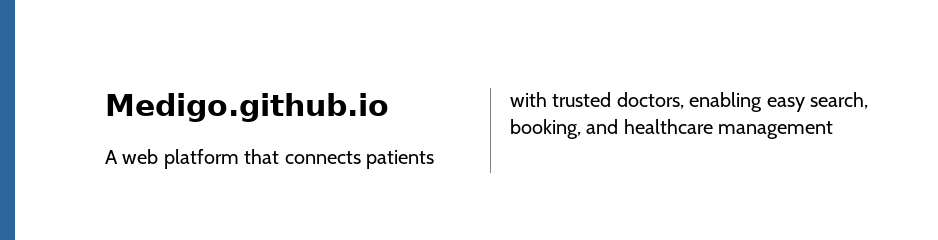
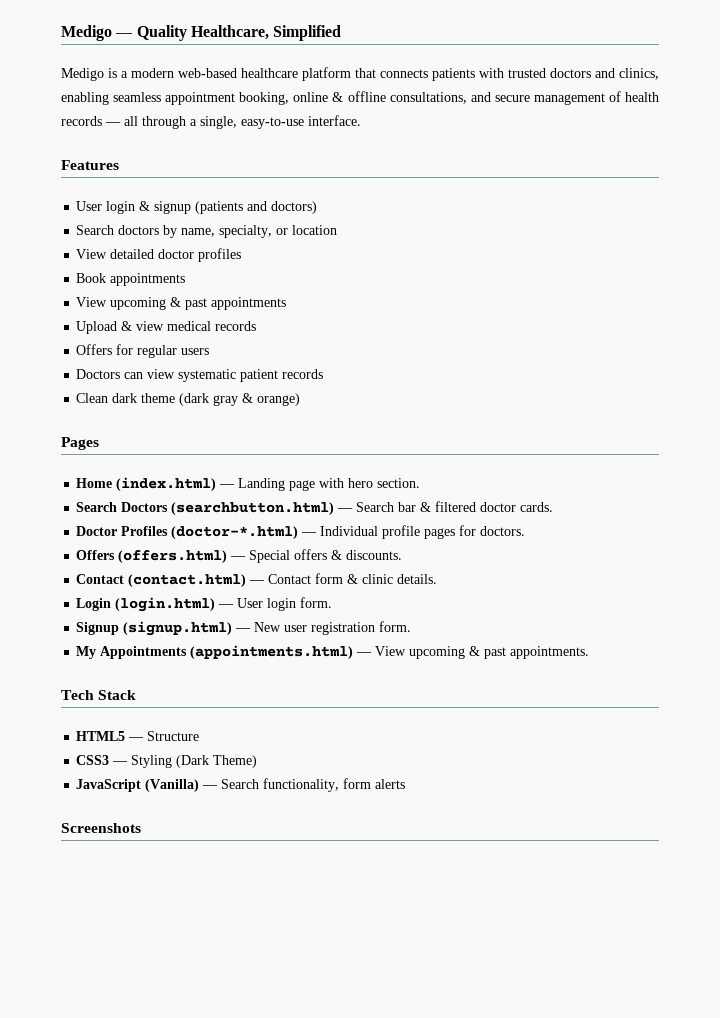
[105,93,389,122] [105,149,159,164] Medigo.github.io // A web -> [61,25,342,41] [61,68,298,81] Medigo — Quality Healthcare, Simplified // Medigo is a modern web-based healthcare
[616,92,868,112] [510,119,834,139] doctors, enabling easy search, booking, and healthcare management -> [550,68,659,80] [61,91,659,105] [61,115,361,129] [61,160,119,170] [76,201,318,214] [76,225,338,238] [76,248,242,262] [76,273,186,286] [76,297,287,310] [76,321,257,334] [76,344,210,358] [76,369,324,382] [76,393,301,406] [61,437,99,450] [76,477,421,491] [76,501,554,515] [76,525,526,539] [76,549,403,563] [76,573,438,587] [76,597,333,612] [76,621,412,636] [76,645,590,659] [61,690,137,700] [76,731,200,741] [76,755,258,768] [76,778,406,792] [61,823,141,833] doctors and clinics, enabling seamless appointment booking, online & offline consultations, and secure management of health records — all through a single, easy-to-use interface. // Features // User login & signup (patients and doctors) // Search doctors by name, specialty, or location // View detailed doctor profiles // Book appointments // View upcoming & past appointments // Upload & view medical records // Offers for regular users // Doctors can view systematic patient records // Clean dark theme (dark gray & orange) // Pages // Home (index.html) — Landing page with hero section. // Search Doctors (searchbutton.html) — Search bar & filtered doctor cards. // Doctor Profiles (doctor-*.html) — Individual profile pages for doctors. // Offers (offers.html) — Special offers & discounts. // Contact (contact.html) — Contact form & clinic details. // Login (login.html) — User login form. // Signup (signup.html) — New user registration form. // My Appointments (appointments.html) — View upcoming & past appointments. // Tech Stack // HTML5 — Structure // CSS3 — Styling (Dark Theme) // JavaScript (Vanilla) — Search functionality, form alerts // Screenshots

